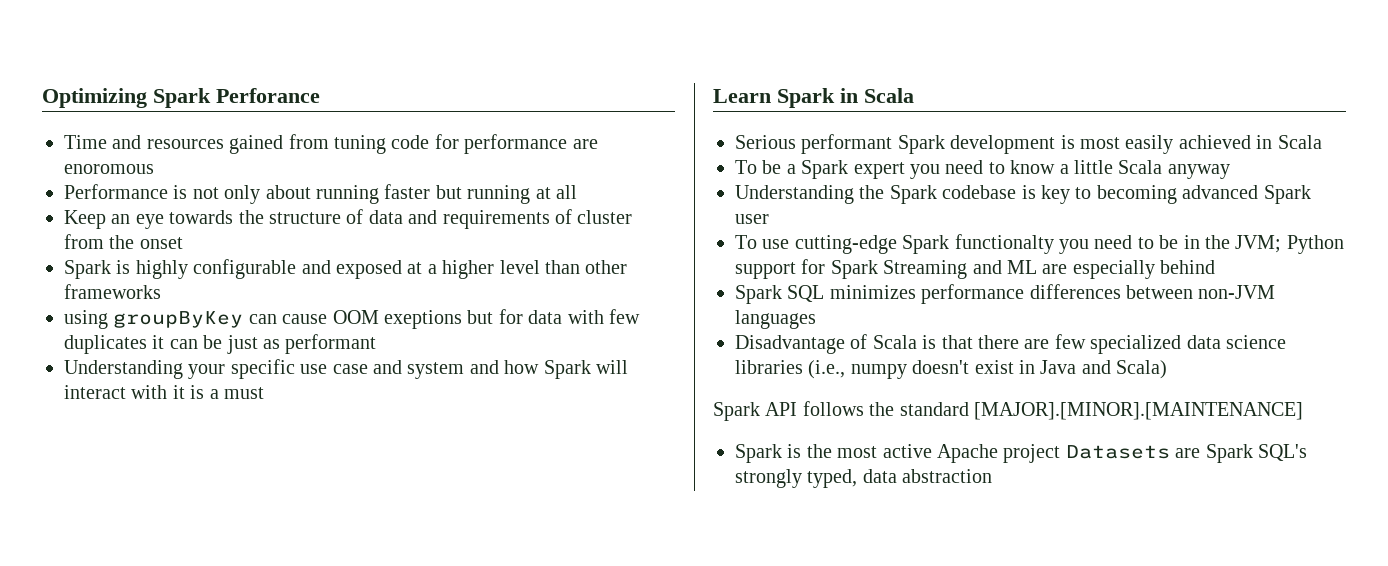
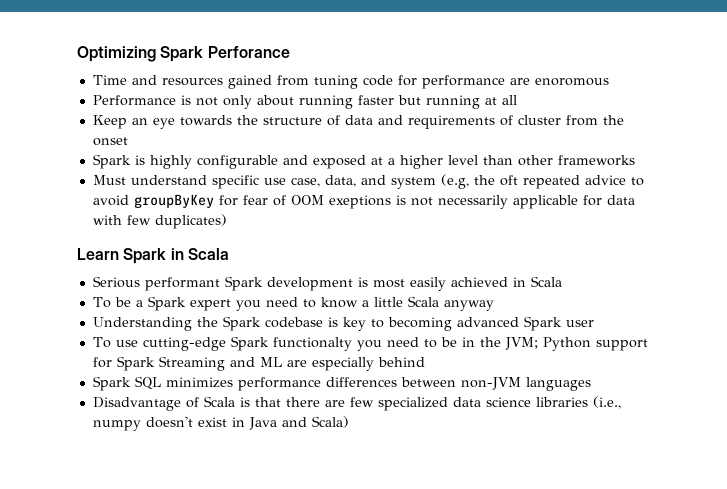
[64,309,640,329] [64,334,377,354] [64,359,628,379] [64,385,264,399] using groupByKey can cause OOM exeptions but for data with few duplicates it can be just as performant // Understanding your specific use case and system and how Spark will interact with it is a must -> [92,174,644,189] [92,194,635,209] [92,214,227,229] Must understand specific use case, data, and system (e.g, the oft repeated advice to avoid groupByKey for fear of OOM exeptions is not necessarily applicable for data with few duplicates)
[713,401,1303,421] [735,444,1307,463] [735,469,993,488] // Spark API follows the standard [MAJOR].[MINOR].[MAINTENANCE] // Spark is the most active Apache project Datasets are Spark SQL's strongly typed, data abstraction -> (349, 422) none

